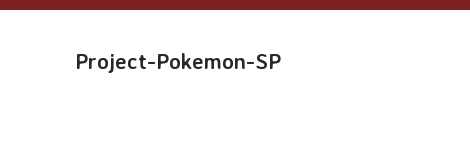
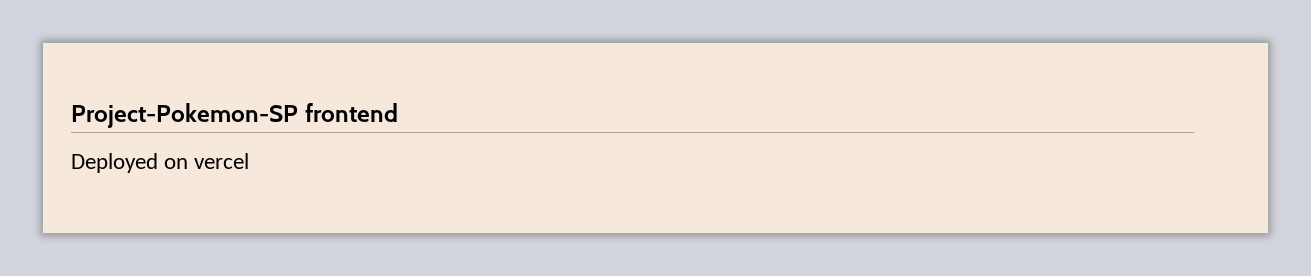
(281, 63) none -> [304,103,398,122] [71,153,250,173] frontend // Deployed on vercel

